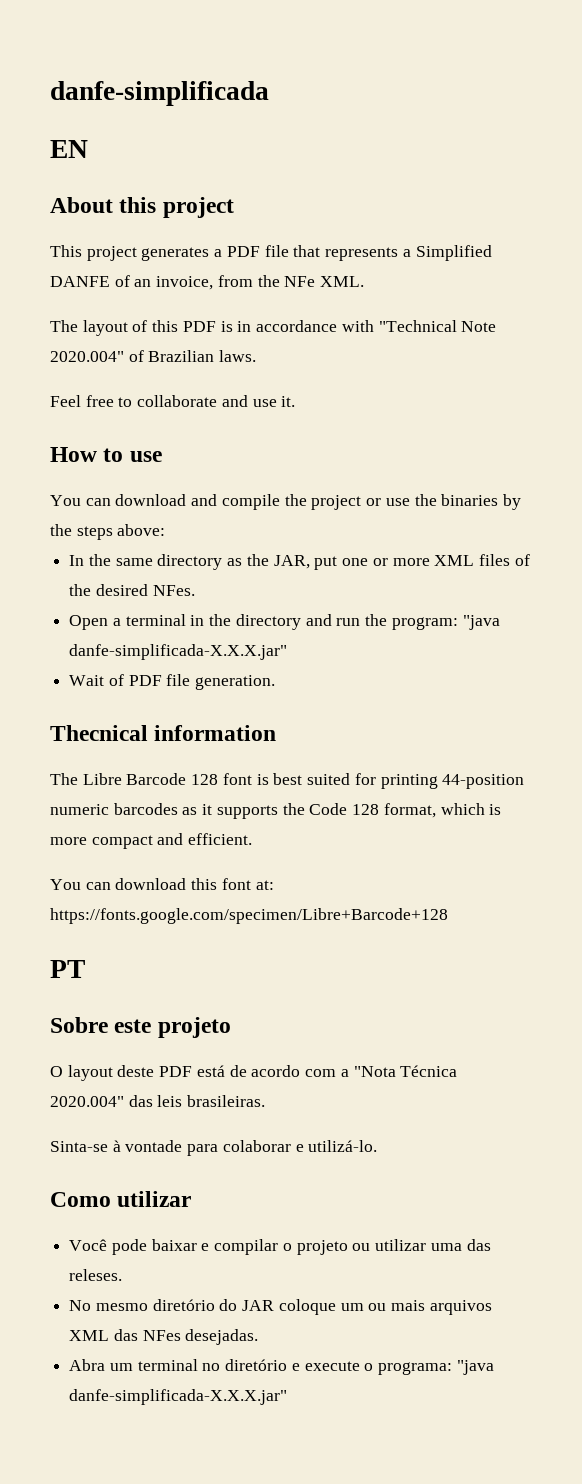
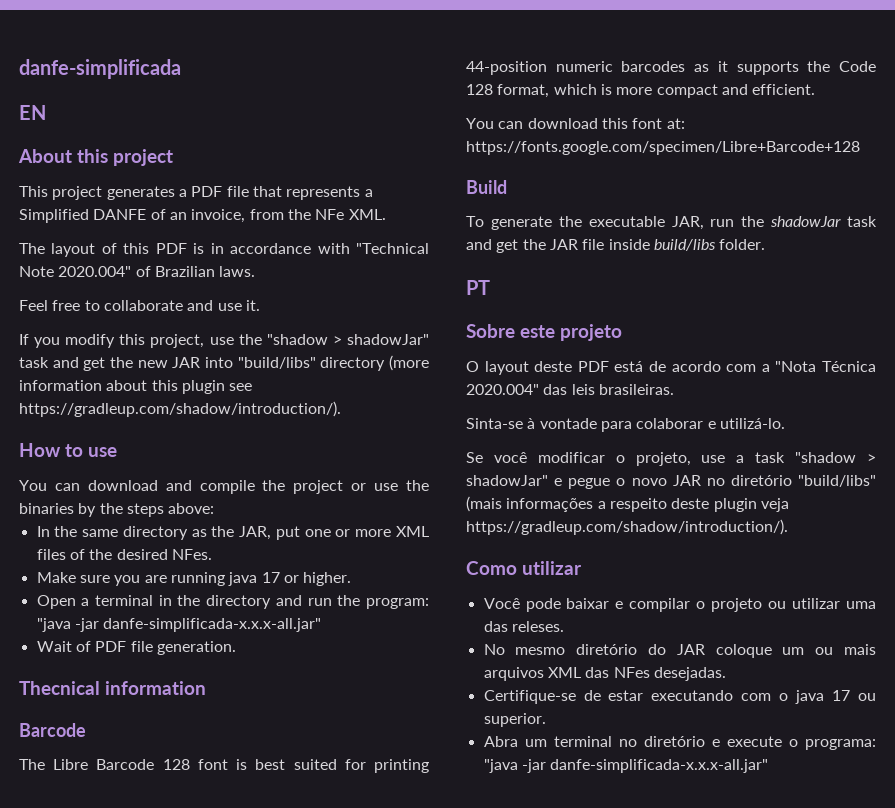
(296, 401) none -> [19,334,429,348] [19,355,429,371] [19,380,253,394] [19,401,341,417] // If you modify this project, use the "shadow > shadowJar" task and get the new JAR into "build/libs" directory (more information about this plugin see https://gradleup.com/shadow/introduction/).
(195, 590) none -> [36,572,352,586] // Make sure you are running java 17 or higher.
[69,644,288,660] danfe-simplificada-X.X.X.jar" -> [74,618,322,632] -jar danfe-simplificada-x.x.x-all.jar"
(277, 733) none -> [19,723,86,737] // Barcode
(448, 916) none -> [466,180,507,194] [466,216,877,230] [466,239,766,253] // Build // To generate the executable JAR, run the shadowJar task and get the JAR file inside build/libs folder.
(378, 1146) none -> [466,452,877,466] [466,475,876,489] [466,496,789,512] [466,519,788,535] // Se você modificar o projeto, use a task "shadow > shadowJar" e pegue o novo JAR no diretório "build/libs" (mais informações a respeito deste plugin veja https://gradleup.com/shadow/introduction/).
(259, 1337) none -> [483,690,876,704] [483,713,546,727] // Certifique-se de estar executando com o java 17 ou superior.
[69,1389,288,1405] danfe-simplificada-X.X.X.jar" -> [521,759,769,773] -jar danfe-simplificada-x.x.x-all.jar"

